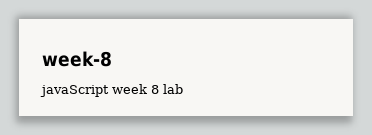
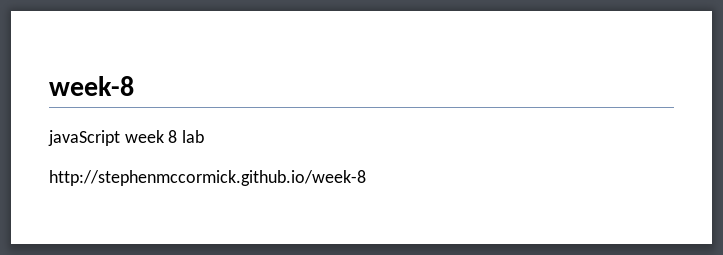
(183, 89) none -> [49,170,366,186] // http://stephenmccormick.github.io/week-8

